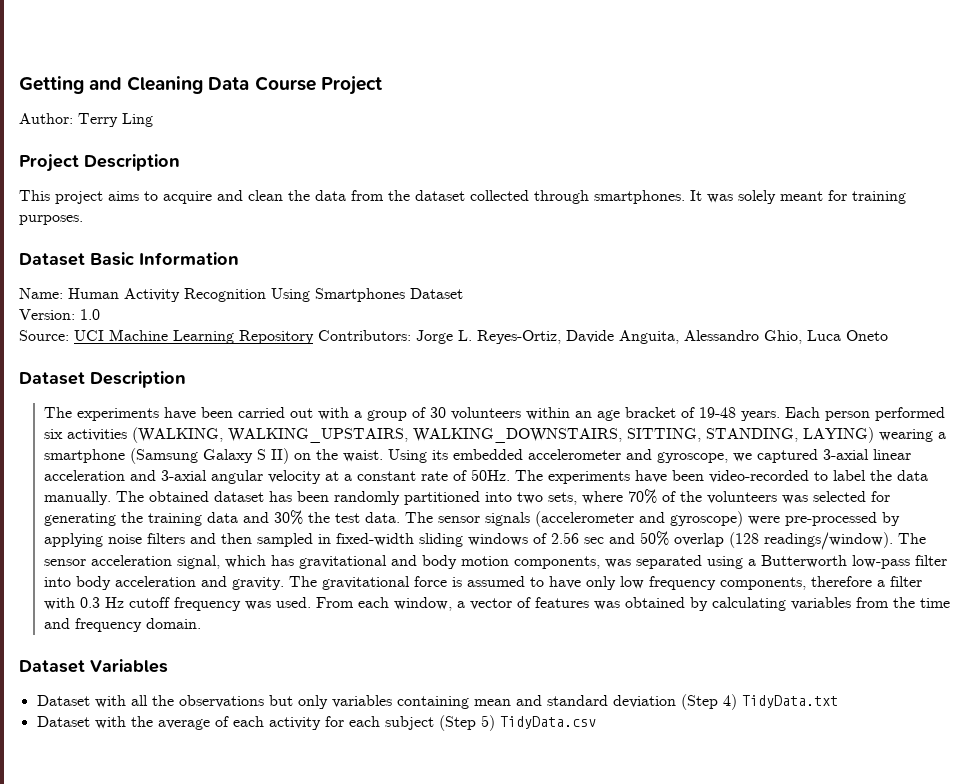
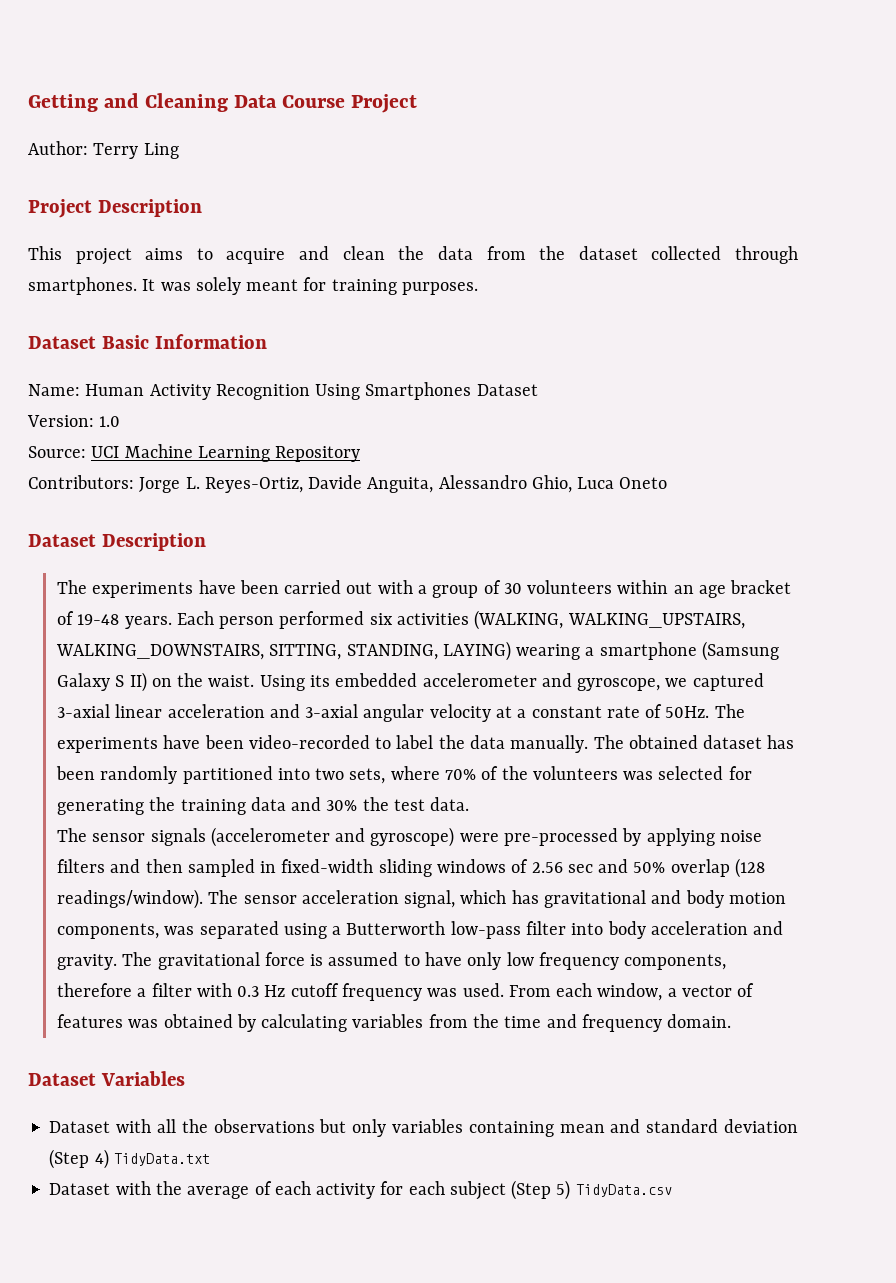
(314, 337) none -> (361, 454) //
(400, 517) none -> (470, 804) //

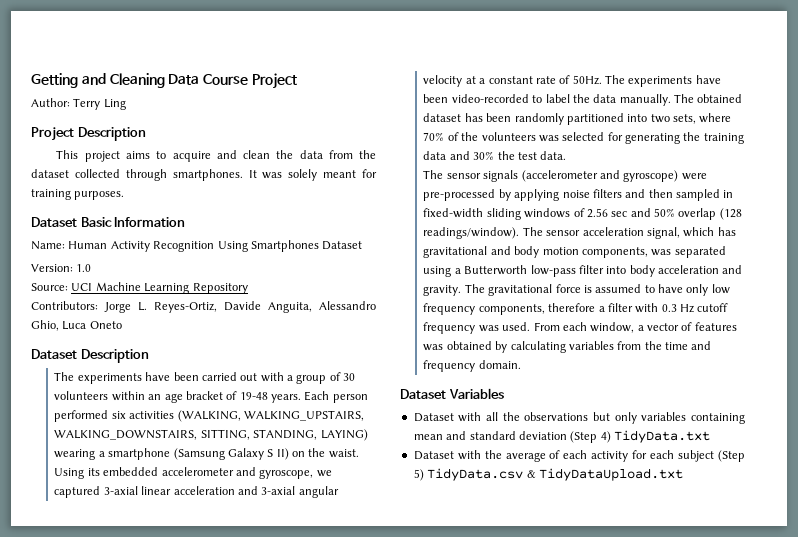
(672, 1190) none -> [526,468,683,481] & TidyDataUpload.txt

